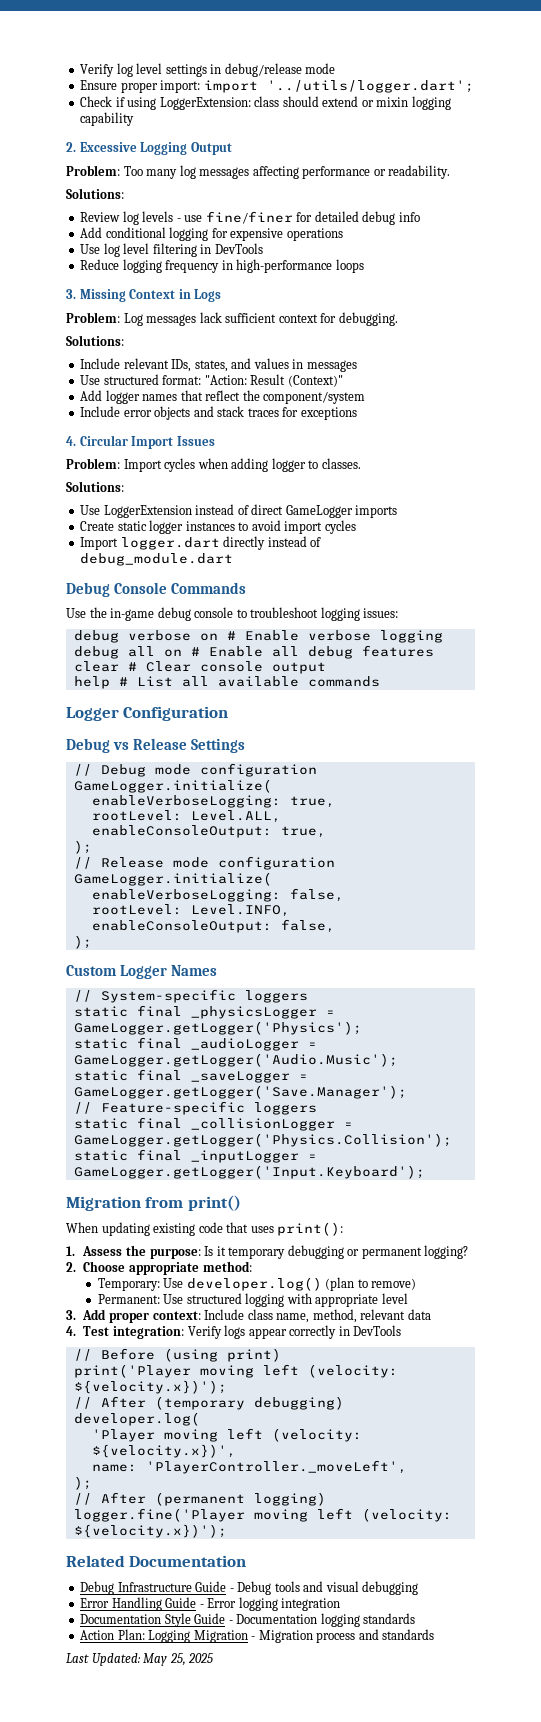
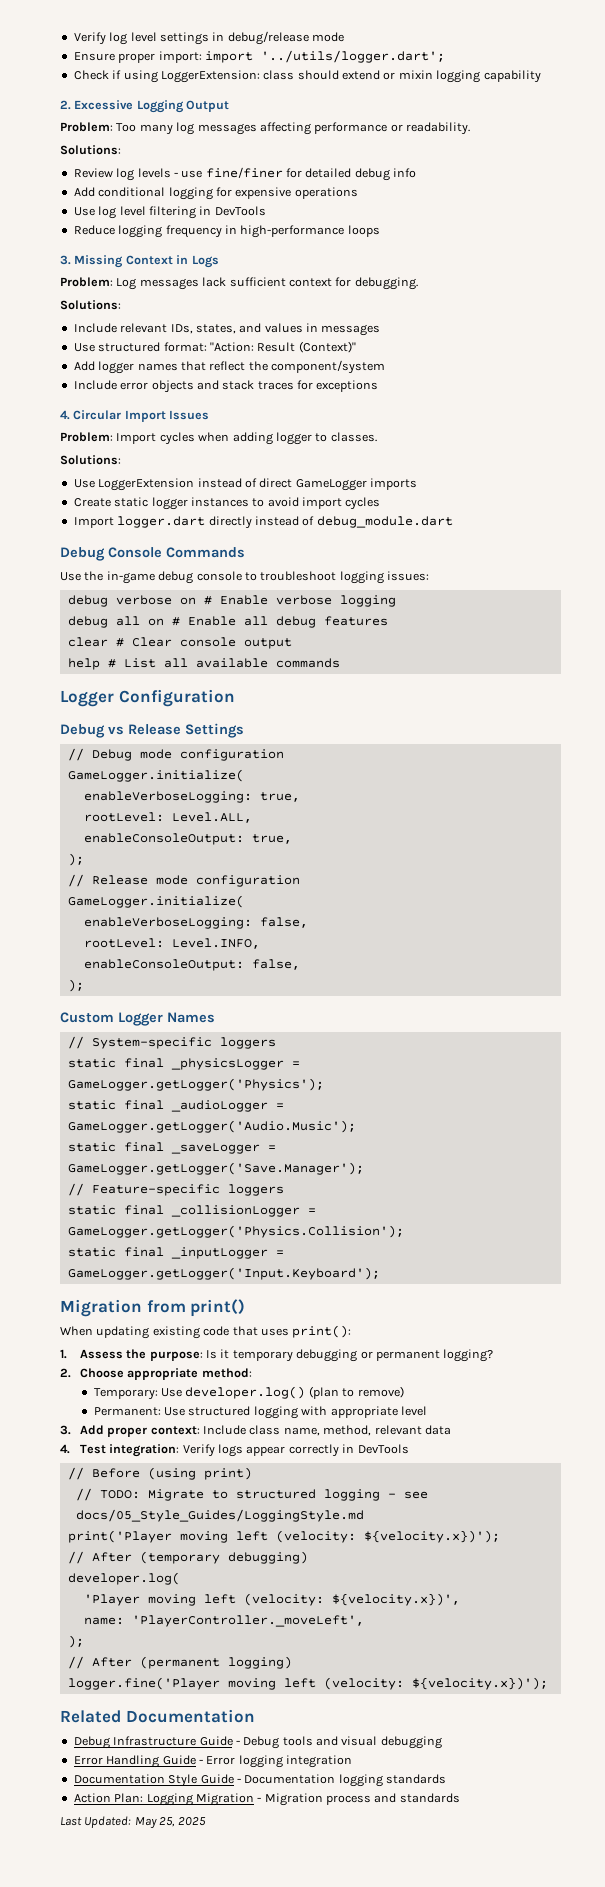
(281, 1355) none -> [75,1488,428,1501] [75,1509,364,1522] // // TODO: Migrate to structured logging - see docs/05_Style_Guides/LoggingStyle.md

